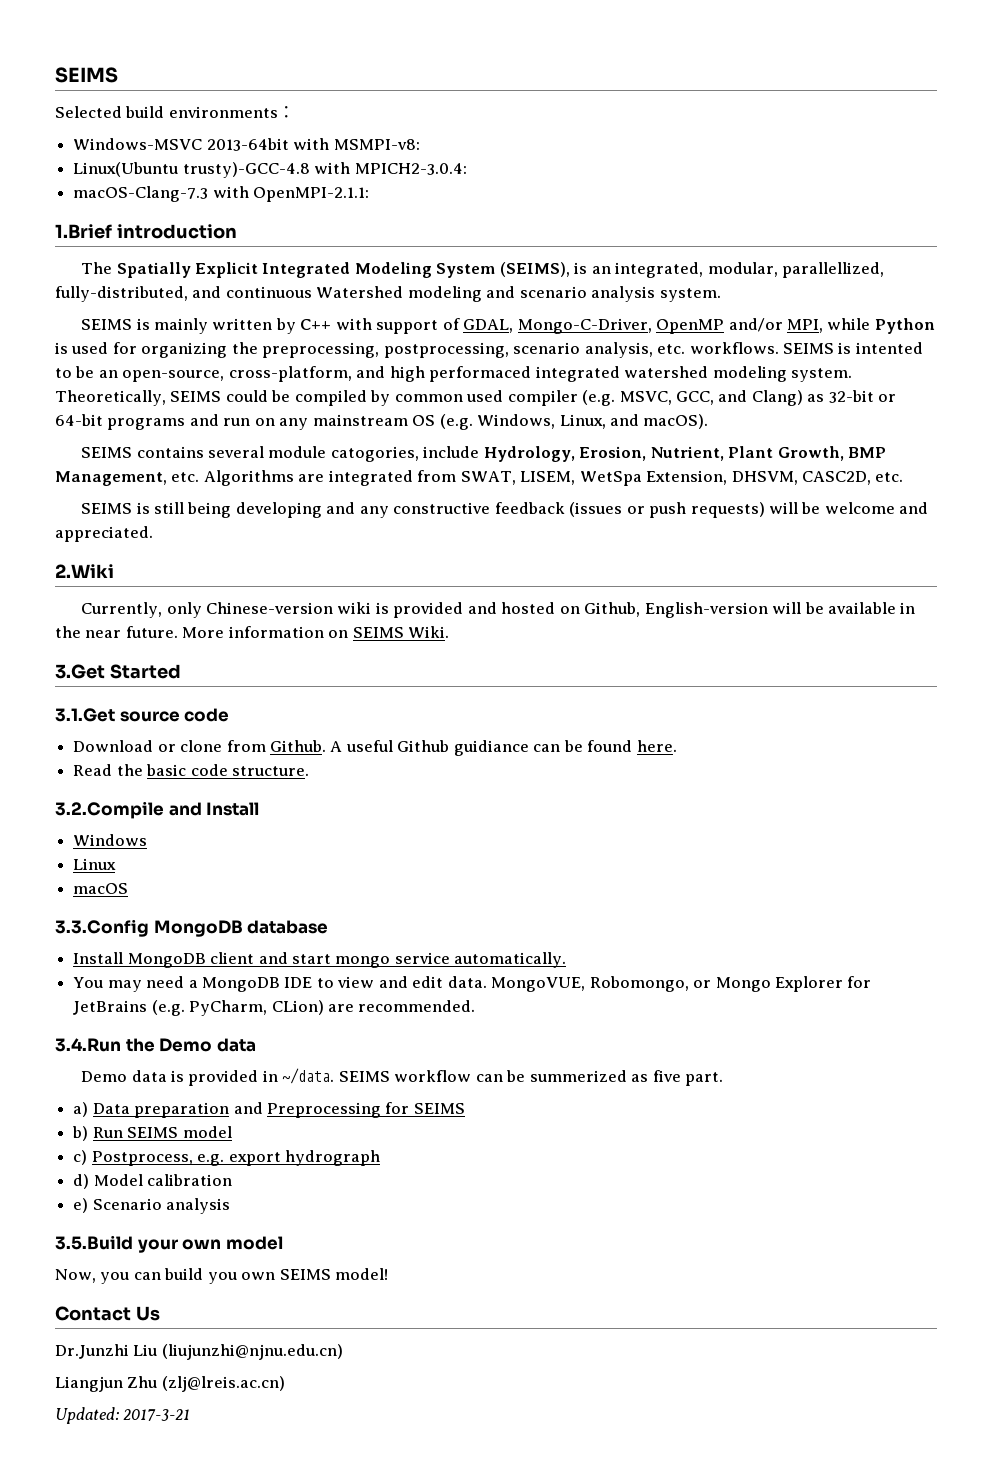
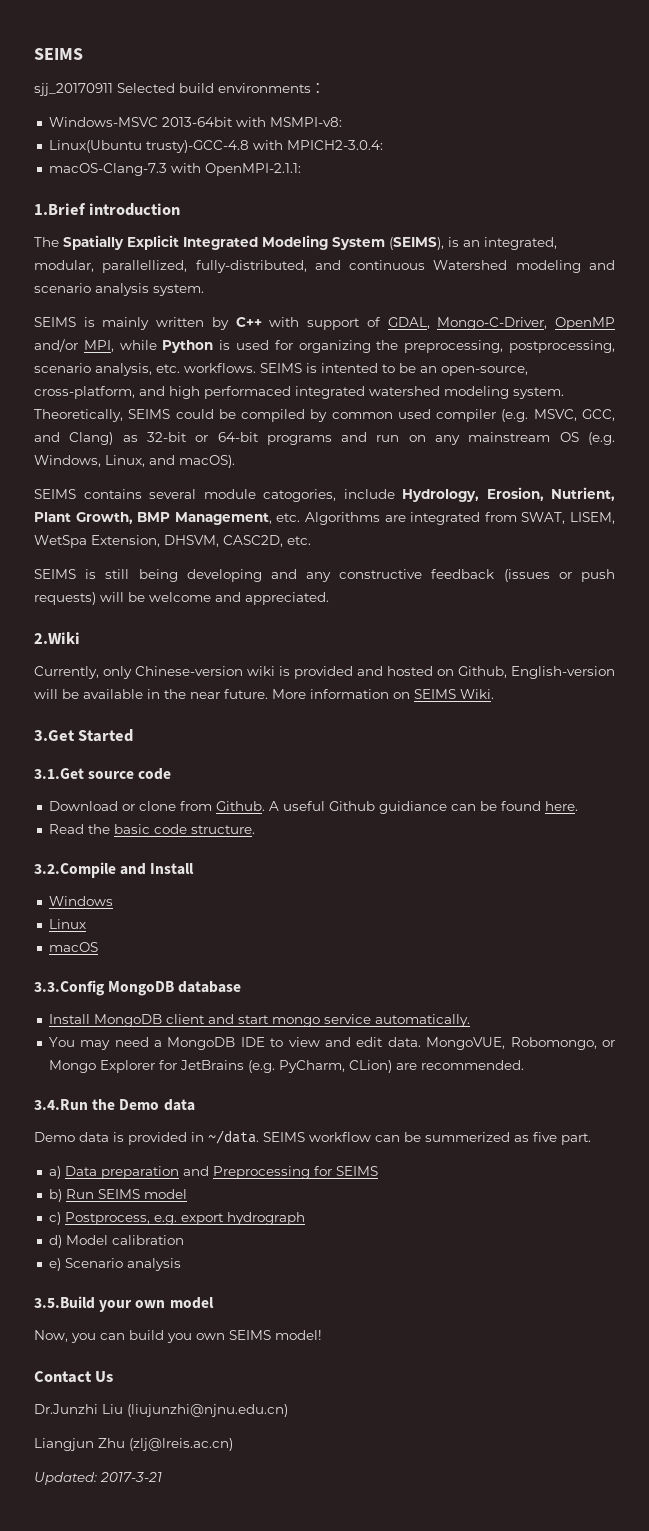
[55,67,118,83] SEIMS // -> [34,48,83,60] [34,83,113,96] SEIMS // sjj_20170911

